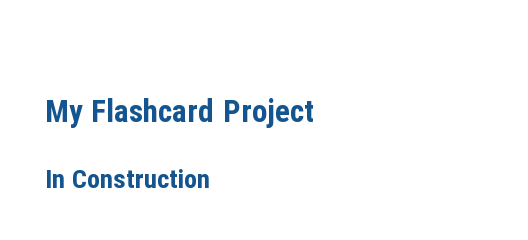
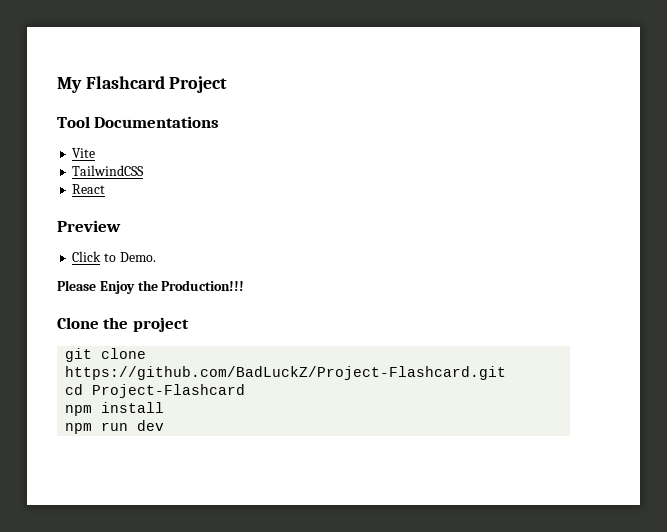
[45,169,211,188] In Construction -> [57,116,220,128] [72,148,96,158] [72,165,145,176] [72,184,106,194] [57,220,121,232] [72,251,156,262] [57,280,245,294] [57,317,189,332] [65,348,147,362] [65,366,507,380] [65,384,246,398] [65,402,165,416] [65,420,165,434] Tool Documentations // Vite // TailwindCSS // React // Preview // Click to Demo. // Please Enjoy the Production!!! // Clone the project // git clone https://github.com/BadLuckZ/Project-Flashcard.git // cd Project-Flashcard // npm install // npm run dev

